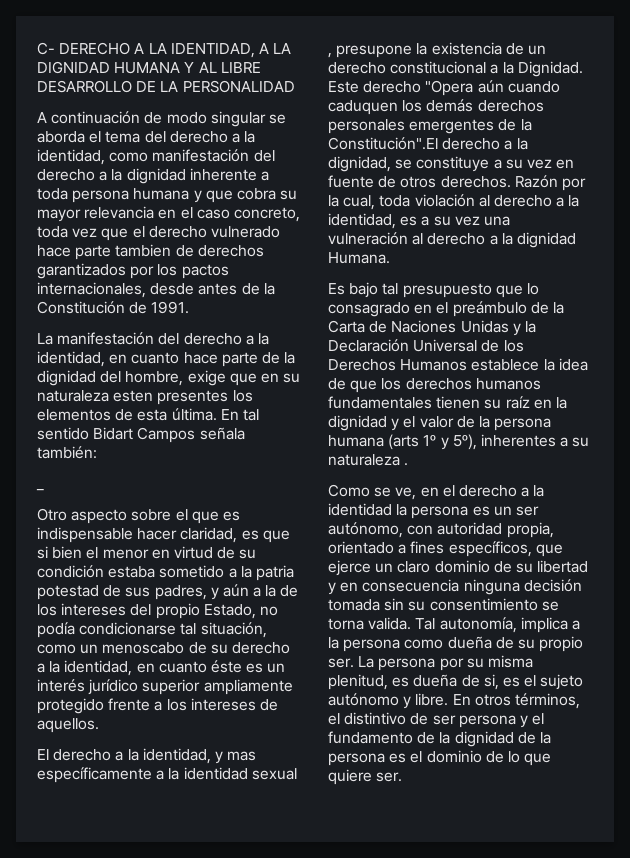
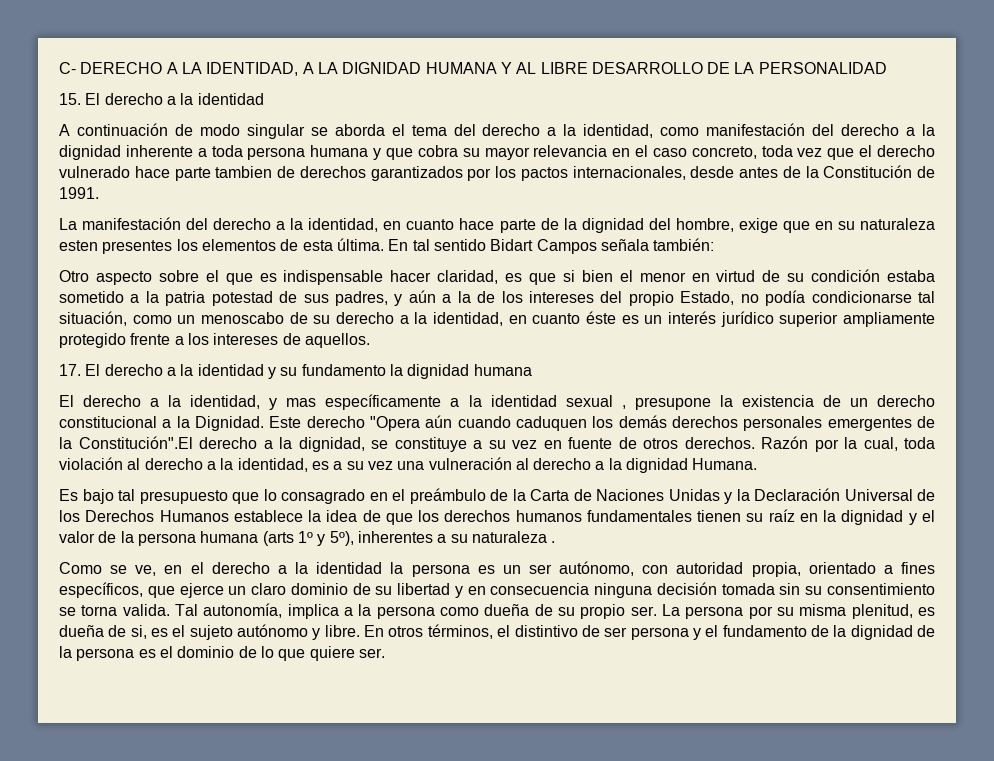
(295, 86) none -> [59,93,264,105] // 15. El derecho a la identidad
[36,489,44,491] // _ -> (715, 244) none
(99, 725) none -> [59,364,532,379] // 17. El derecho a la identidad y su fundamento la dignidad humana

